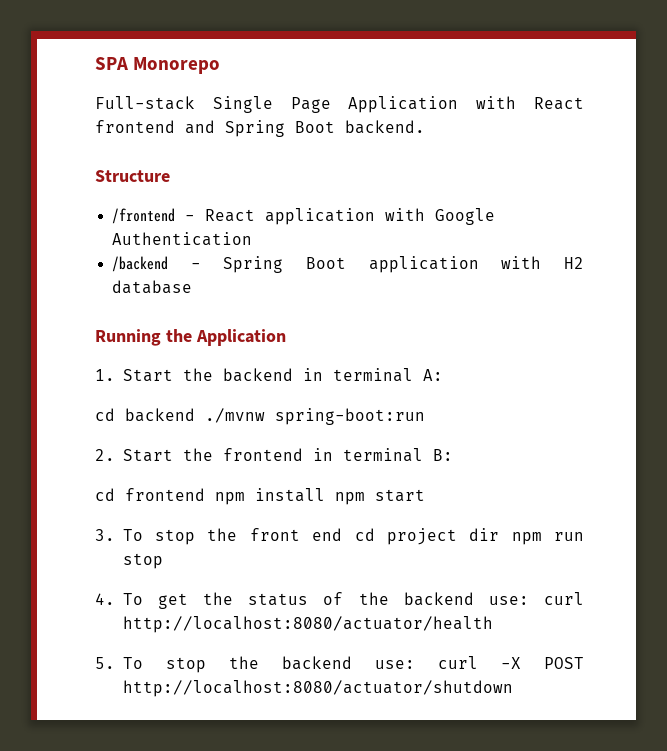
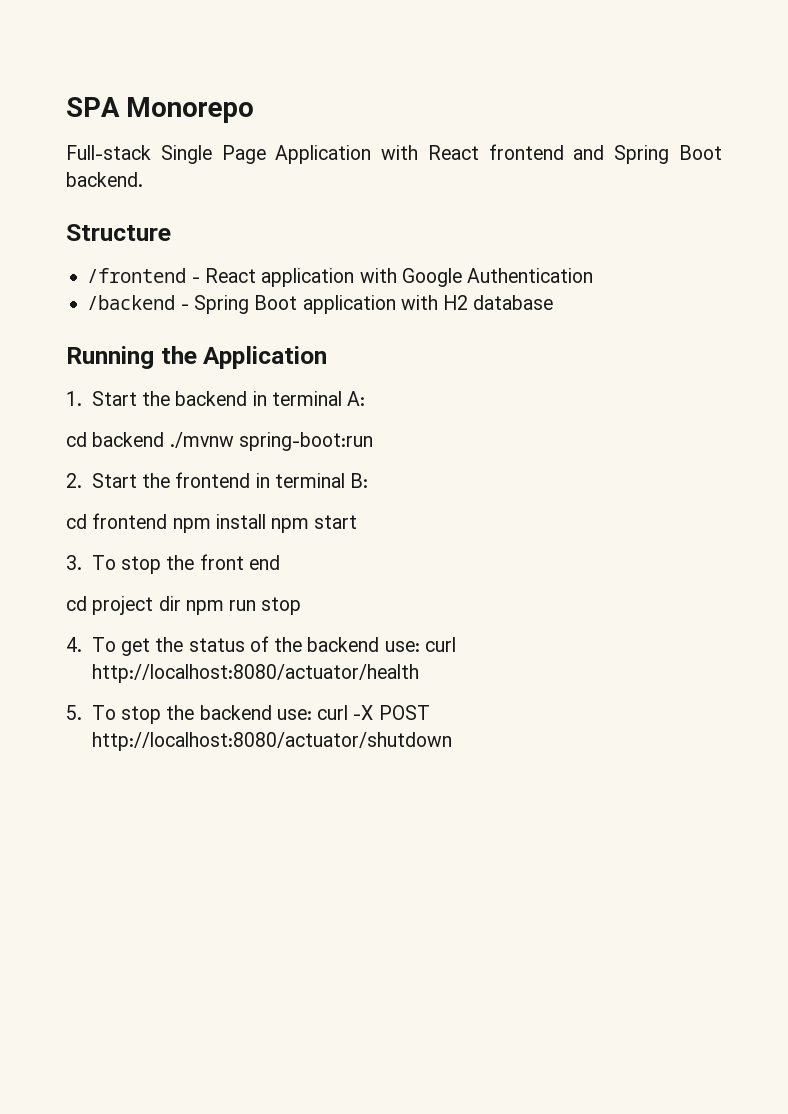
(343, 534) none -> (280, 562) //

